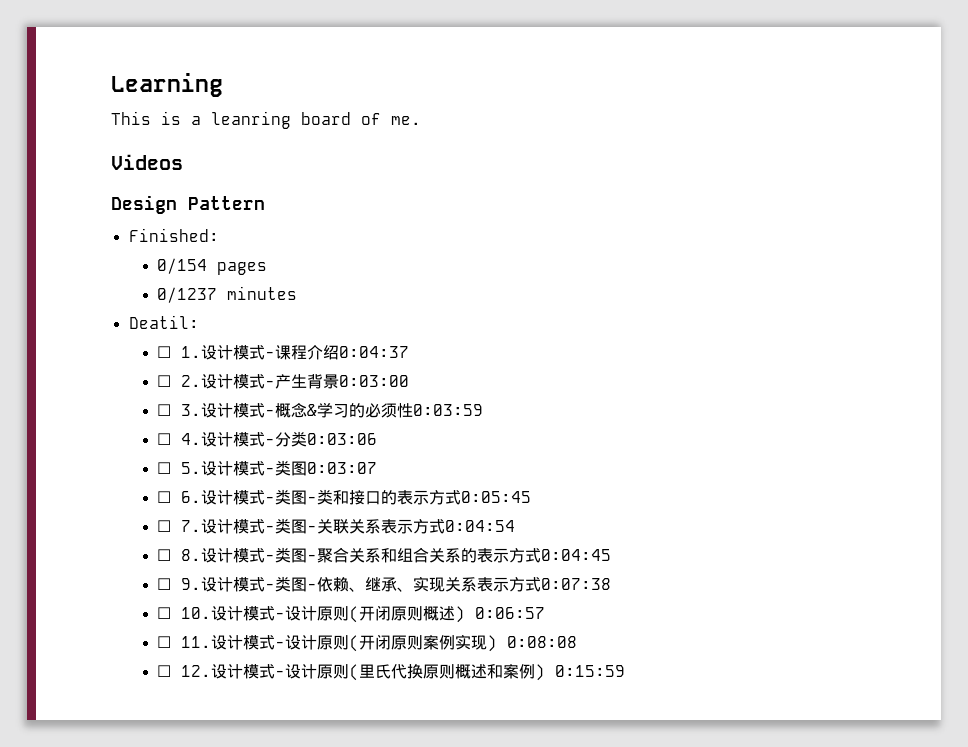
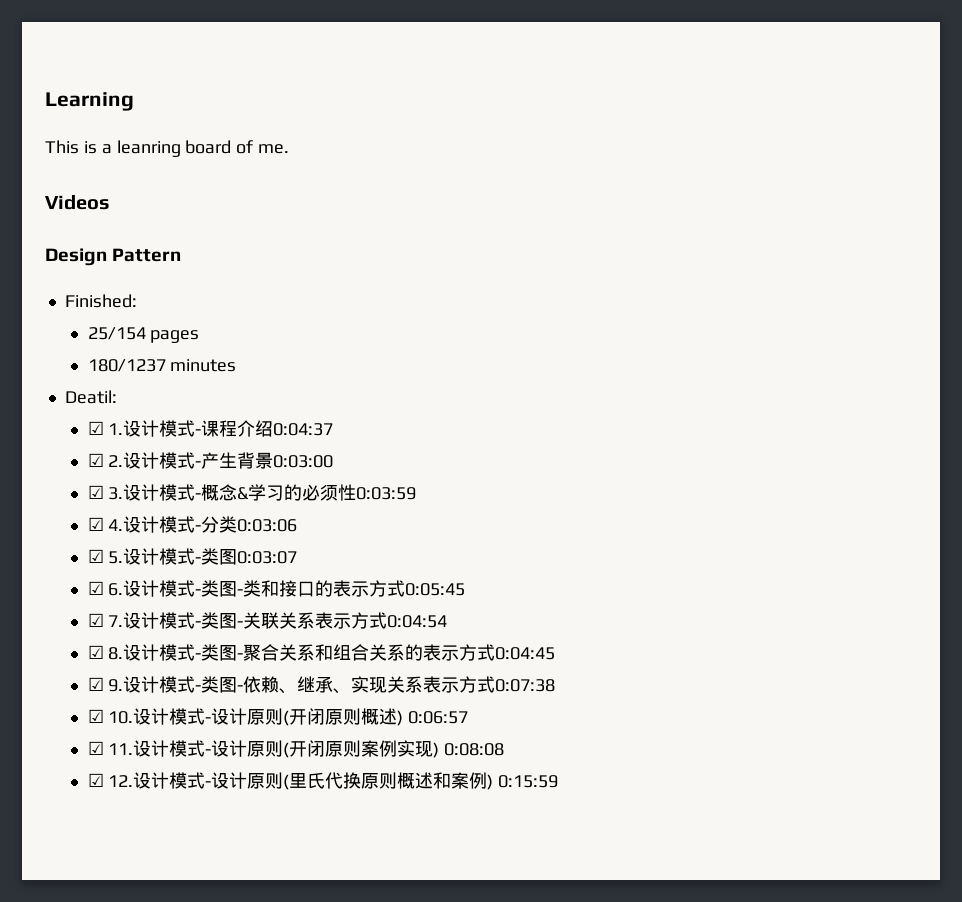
[157,258,208,274] 0/154 -> [87,327,146,340] 25/154
[157,287,218,303] 0/1237 -> [87,359,166,372] 180/1237
[157,346,172,358] ☐ -> [87,421,104,435] ☑
[157,375,172,387] ☐ -> [87,453,104,467] ☑
[157,404,172,416] ☐ -> [87,485,104,499] ☑
[157,433,172,445] ☐ -> [87,517,104,531] ☑
[157,462,172,474] ☐ -> [87,549,104,563] ☑
[157,491,172,503] ☐ -> [87,581,104,595] ☑
[157,520,172,532] ☐ -> [87,613,104,627] ☑
[157,549,172,561] ☐ -> [87,645,104,659] ☑
[157,578,172,590] ☐ -> [87,677,104,691] ☑
[157,607,172,619] ☐ -> [87,709,104,723] ☑
[157,636,172,648] ☐ -> [87,741,104,755] ☑
[157,665,172,677] ☐ -> [87,773,104,787] ☑

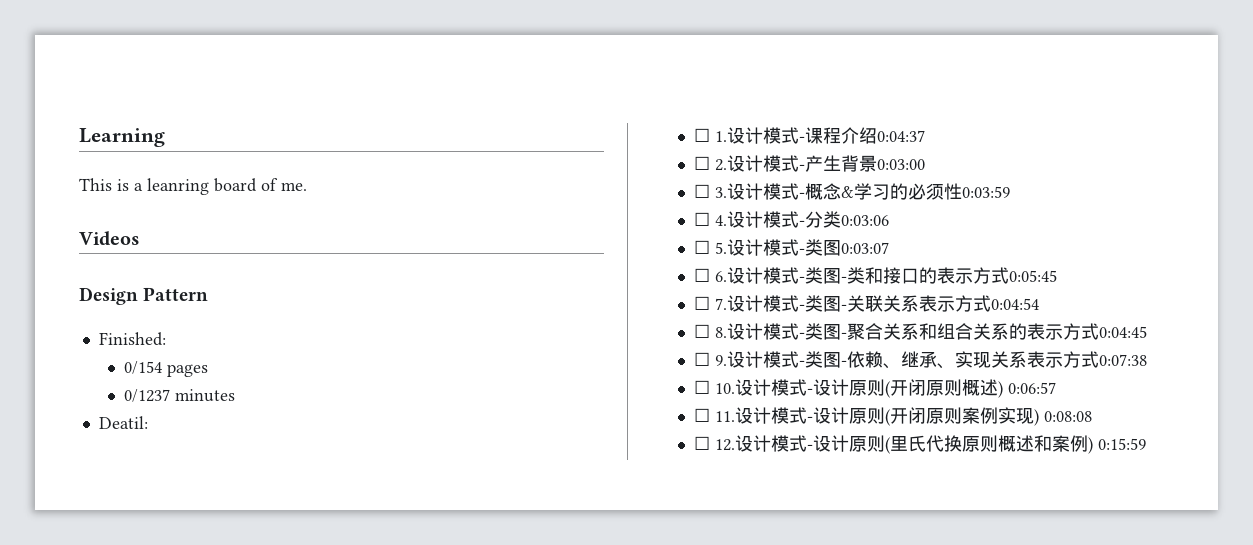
[87,327,146,340] 25/154 -> [124,361,163,374] 0/154
[87,359,166,372] 180/1237 -> [124,389,171,402] 0/1237
[87,421,104,435] ☑ -> [694,128,711,142] ☐
[87,453,104,467] ☑ -> [694,156,711,170] ☐
[87,485,104,499] ☑ -> [694,184,711,198] ☐
[87,517,104,531] ☑ -> [694,212,711,226] ☐
[87,549,104,563] ☑ -> [694,240,711,254] ☐
[87,581,104,595] ☑ -> [694,268,711,282] ☐
[87,613,104,627] ☑ -> [694,296,711,310] ☐
[87,645,104,659] ☑ -> [694,324,711,338] ☐
[87,677,104,691] ☑ -> [694,352,711,366] ☐
[87,709,104,723] ☑ -> [694,380,711,394] ☐
[87,741,104,755] ☑ -> [694,408,711,422] ☐
[87,773,104,787] ☑ -> [694,436,711,450] ☐

